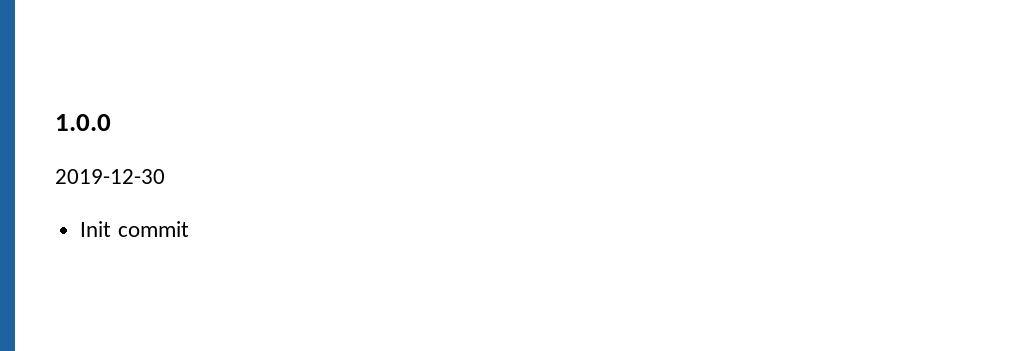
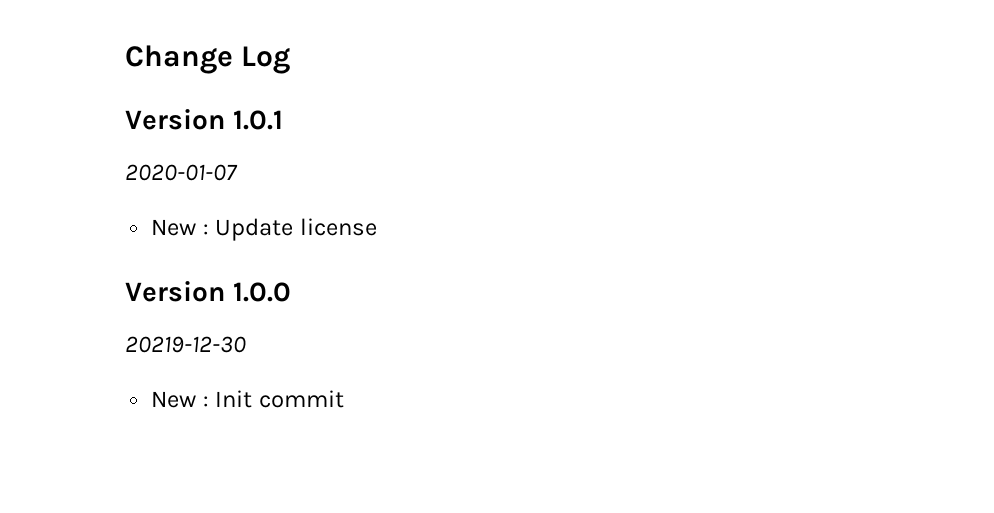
[55,114,111,131] [55,169,165,184] 1.0.0 // 2019-12-30 // -> [125,45,291,74] [125,109,283,130] [125,164,238,181] [151,218,377,241] [125,281,291,302] [125,336,246,353] [151,391,209,408] Change Log // Version 1.0.1 // 2020-01-07 // New : Update license // Version 1.0.0 // 20219-12-30 // New :

